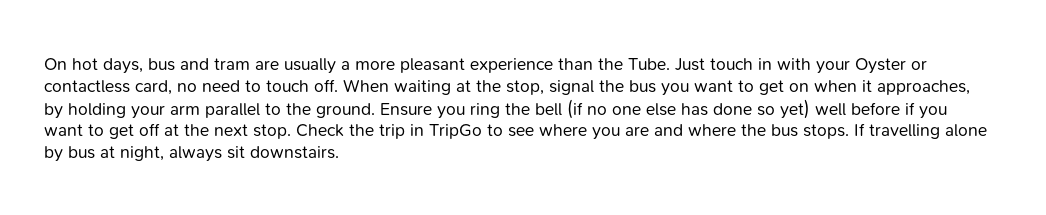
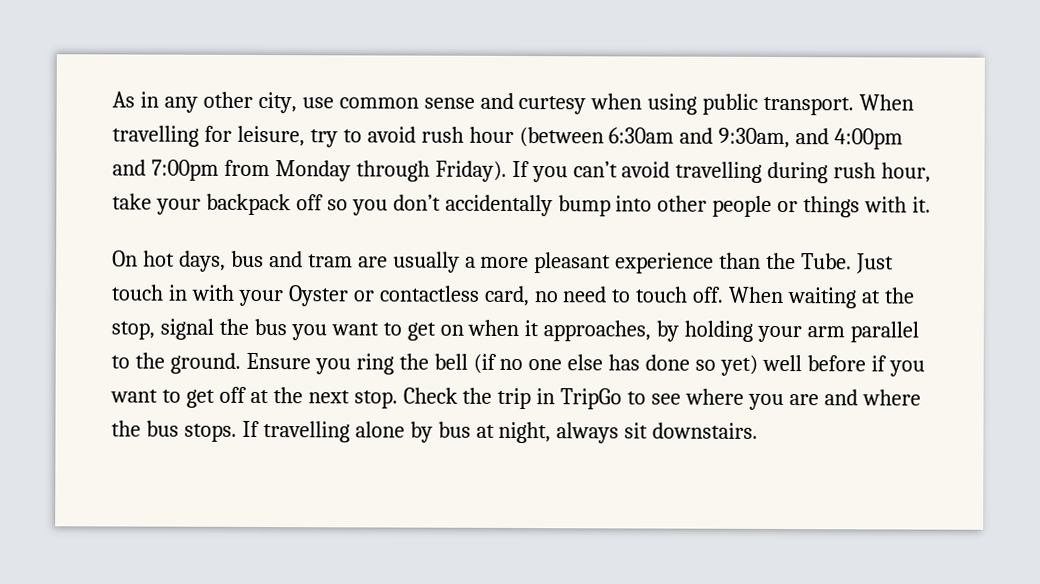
(44, 64) none -> [112,91,915,116] [112,125,904,150] [112,159,932,184] [112,193,932,218] As in any other city, use common sense and curtesy when using public transport. When travelling for leisure, try to avoid rush hour (between 6:30am and 9:30am, and 4:00pm and 7:00pm from Monday through Friday). If you can’t avoid travelling during rush hour, take your backpack off so you don’t accidentally bump into other people or things with it. //

